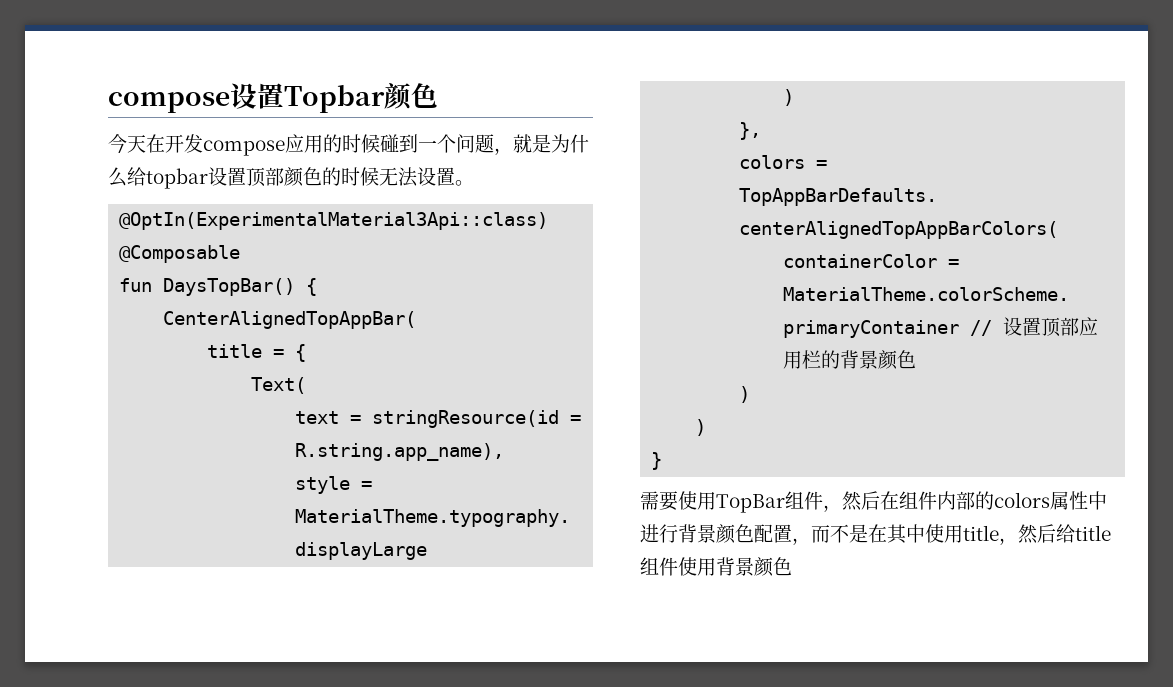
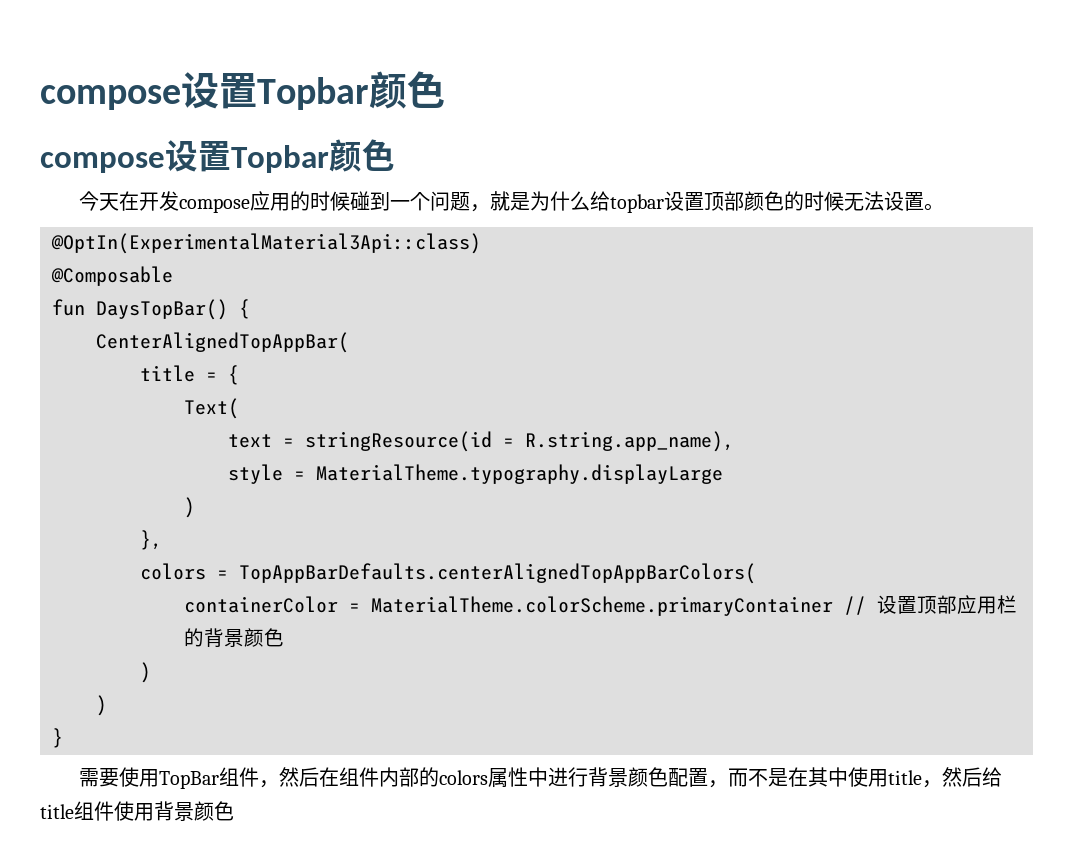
[108,83,438,113] compose设置Topbar颜色 -> [40,71,445,110] [40,139,395,173] compose设置Topbar颜色 // compose设置Topbar颜色

